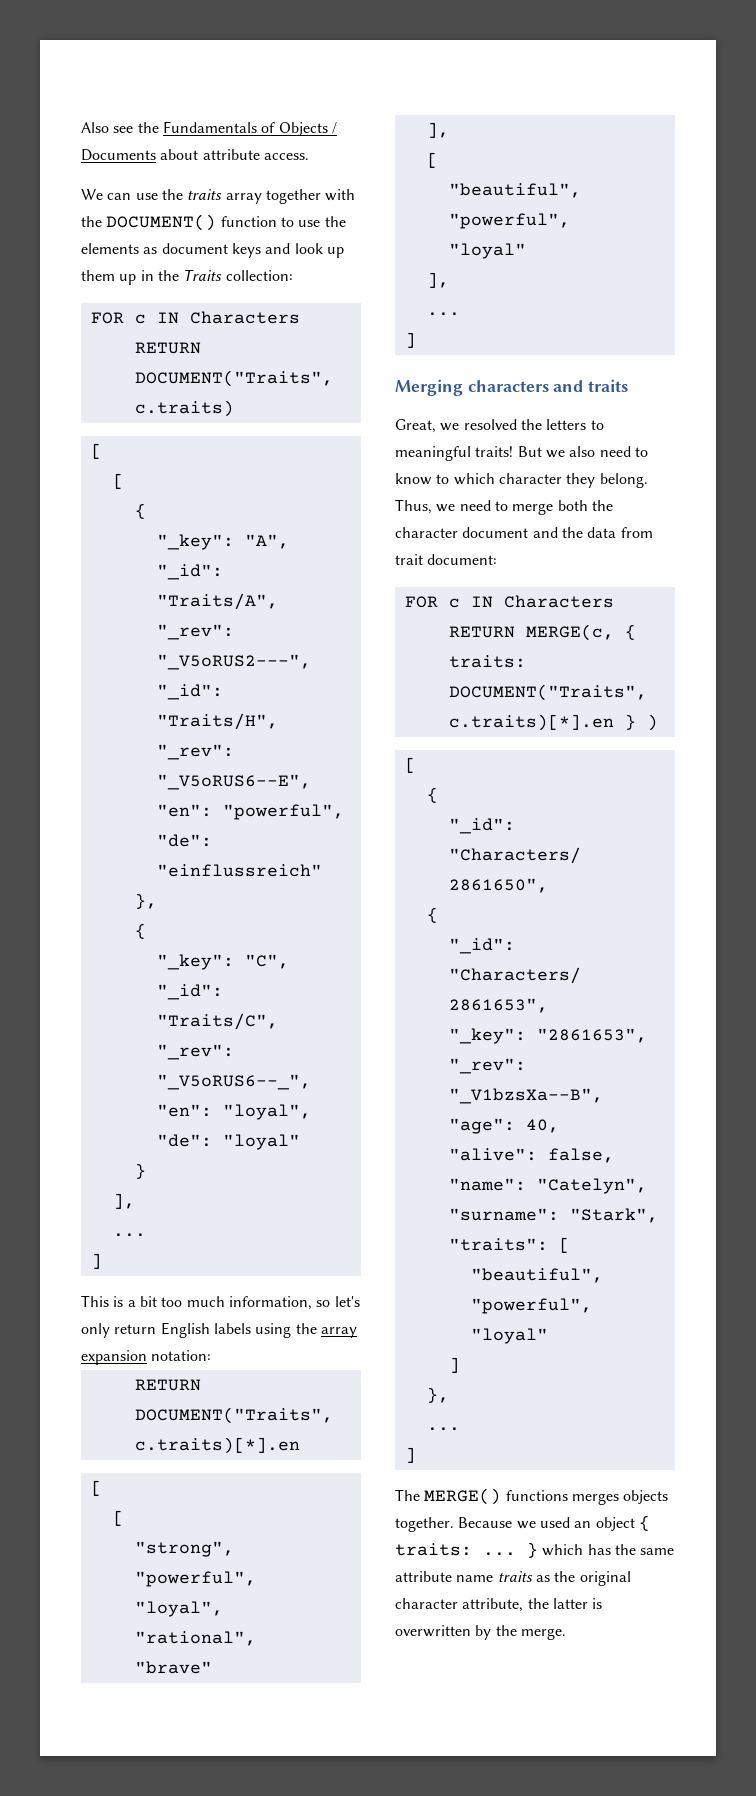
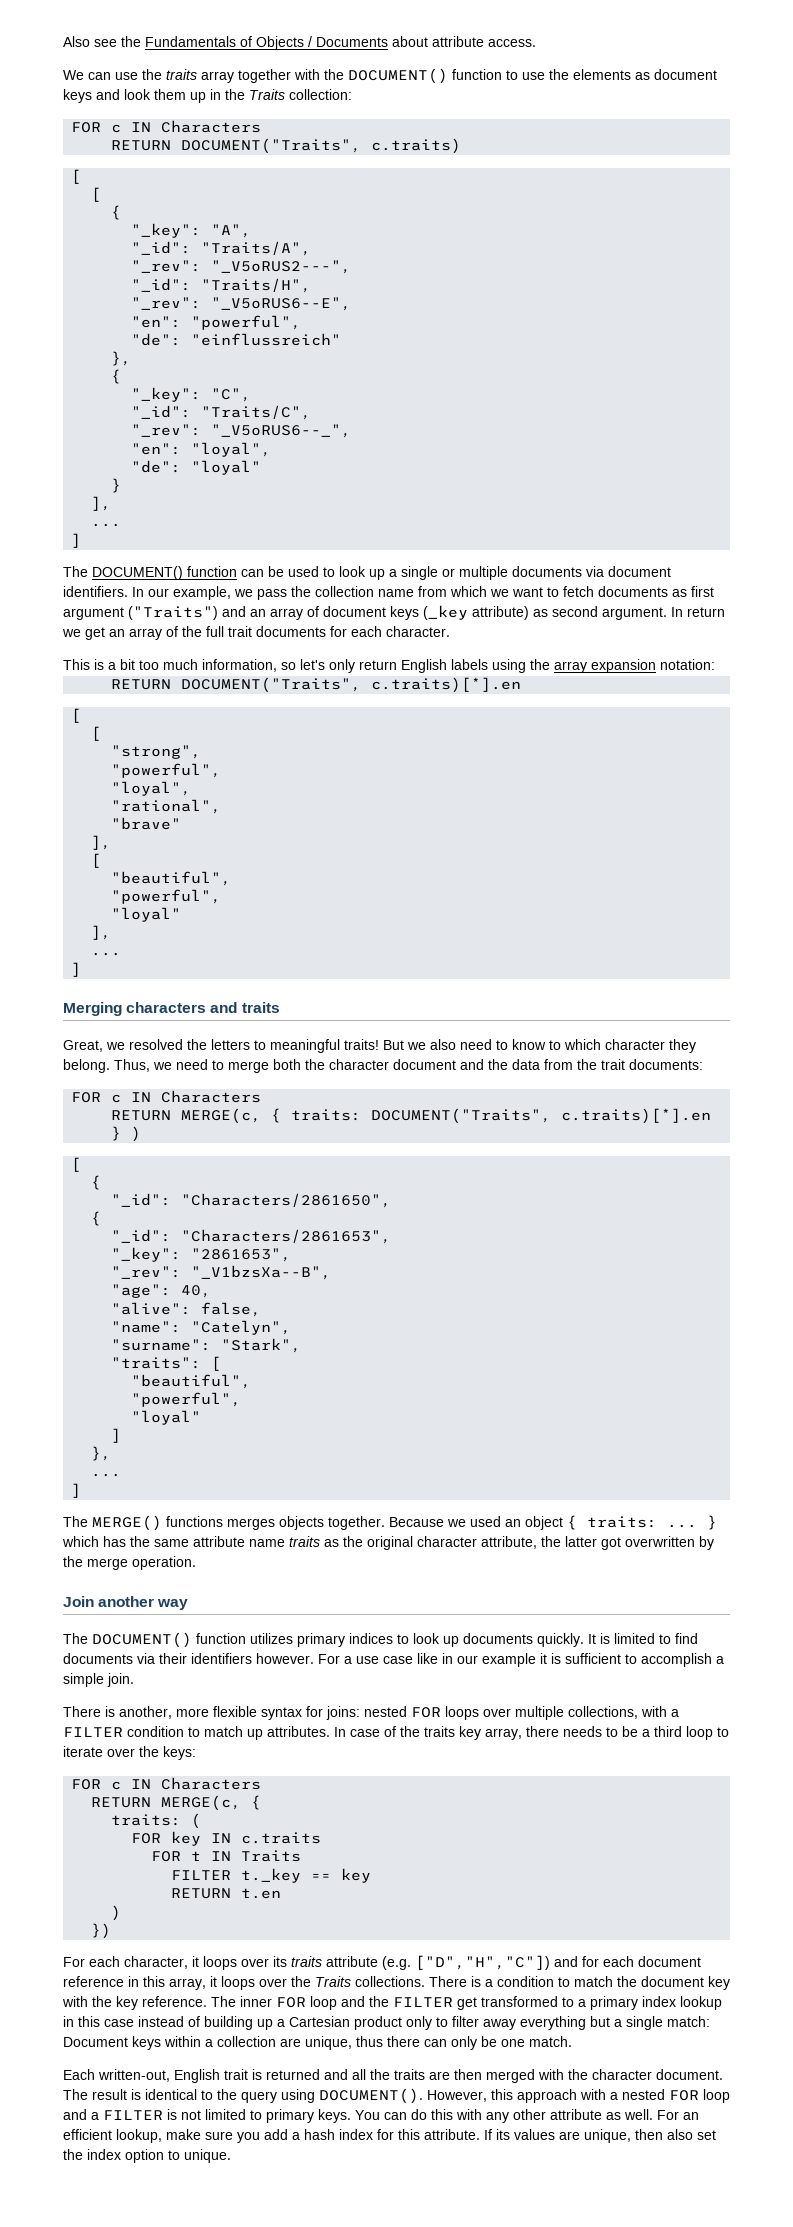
[326,247,344,258] up -> (151, 94) none
(102, 1261) none -> [63,566,671,580] [63,586,714,600] [63,605,725,620] [62,626,450,640] // The DOCUMENT() function can be used to look up a single or multiple documents via document identifiers. In our example, we pass the collection name from which we want to fetch documents as first argument ("Traits") and an array of document keys (_key attribute) as second argument. In return we get an array of the full trait documents for each character.
[395,554,498,565] trait document: -> [577,1059,703,1070] the trait documents:
[592,1598,603,1609] is -> [601,1537,621,1550] got
[520,1628,566,1640] merge. -> [87,1556,196,1570] [63,1596,189,1610] [63,1632,698,1648] [63,1653,724,1667] [63,1673,134,1687] [63,1706,679,1720] [63,1726,729,1740] [63,1746,196,1760] [71,1777,262,1790] [91,1795,262,1811] [111,1813,202,1829] [131,1831,322,1846] [151,1850,302,1862] [171,1868,372,1883] [171,1888,282,1899] [111,1905,122,1921] [91,1923,112,1939] [63,1955,701,1970] [63,1976,730,1990] [62,1996,722,2010] [63,2016,710,2030] [63,2036,572,2050] [63,2069,723,2083] [63,2088,730,2104] [63,2109,699,2123] [63,2129,716,2143] [63,2149,231,2163] merge operation. // Join another way // The DOCUMENT() function utilizes primary indices to look up documents quickly. It is limited to find documents via their identifiers however. For a use case like in our example it is sufficient to accomplish a simple join. // There is another, more flexible syntax for joins: nested FOR loops over multiple collections, with a FILTER condition to match up attributes. In case of the traits key array, there needs to be a third loop to iterate over the keys: // FOR c IN Characters // RETURN MERGE(c, { // traits: ( // FOR key IN c.traits // FOR t IN Traits // FILTER t._key == key // RETURN t.en // ) // }) // For each character, it loops over its traits attribute (e.g. ["D","H","C"]) and for each document reference in this array, it loops over the Traits collections. There is a condition to match the document key with the key reference. The inner FOR loop and the FILTER get transformed to a primary index lookup in this case instead of building up a Cartesian product only to filter away everything but a single match: Document keys within a collection are unique, thus there can only be one match. // Each written-out, English trait is returned and all the traits are then merged with the character document. The result is identical to the query using DOCUMENT(). However, this approach with a nested FOR loop and a FILTER is not limited to primary keys. You can do this with any other attribute as well. For an efficient lookup, make sure you add a hash index for this attribute. If its values are unique, then also set the index option to unique.

